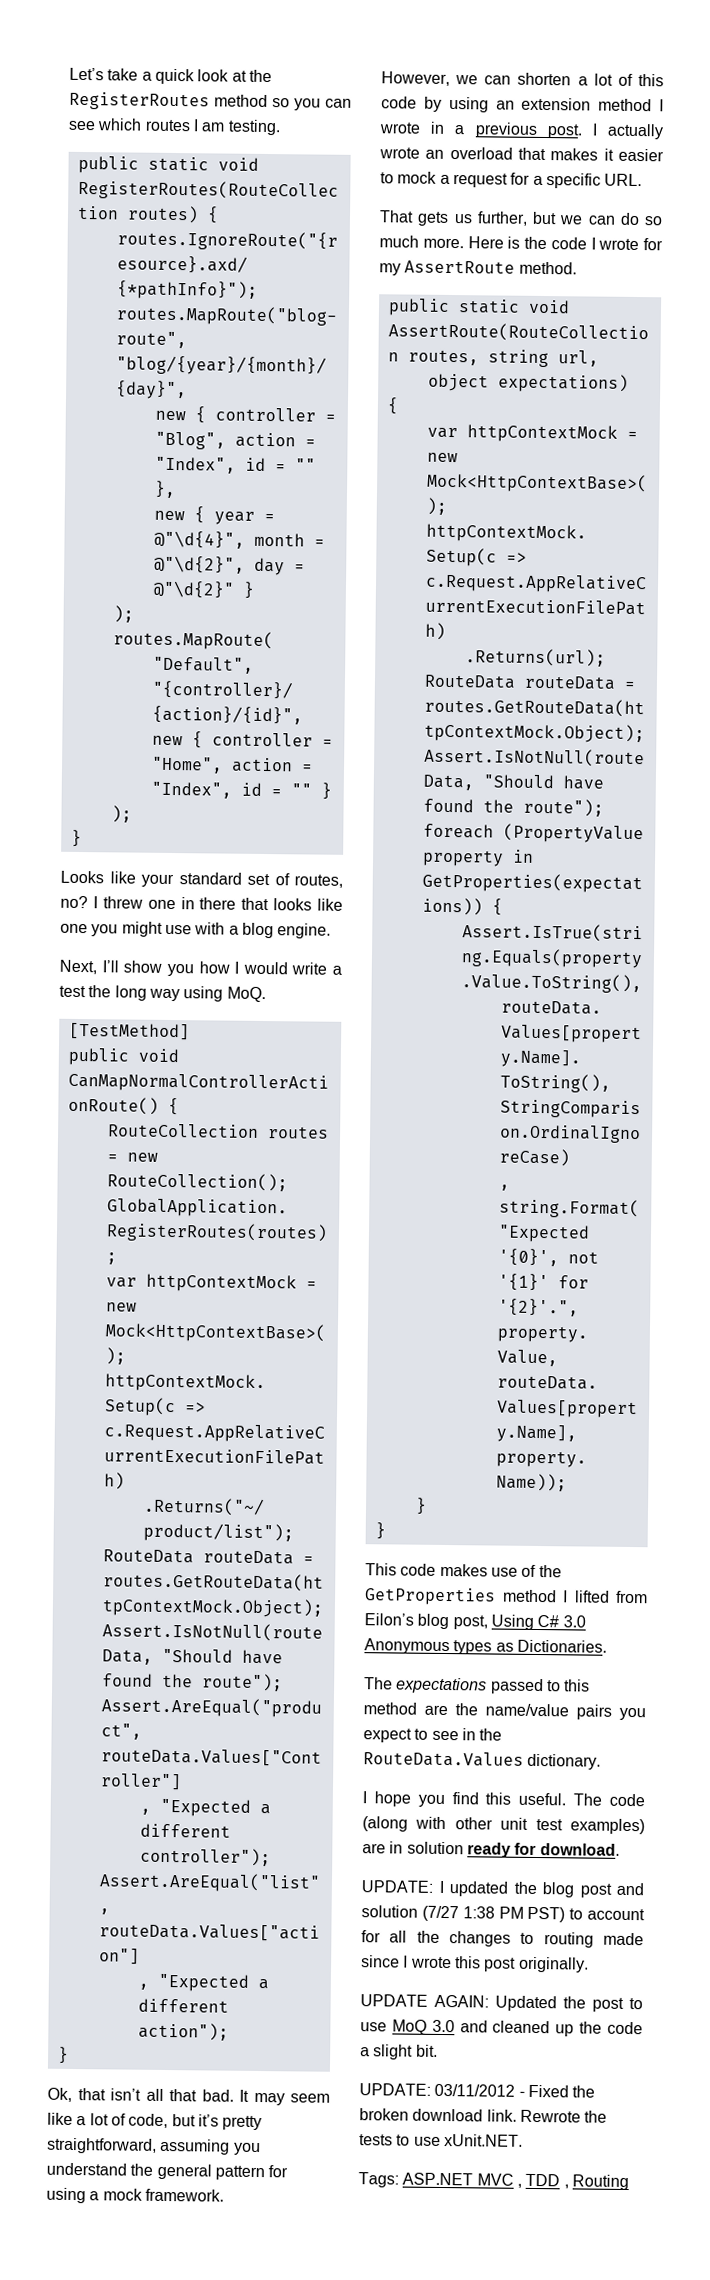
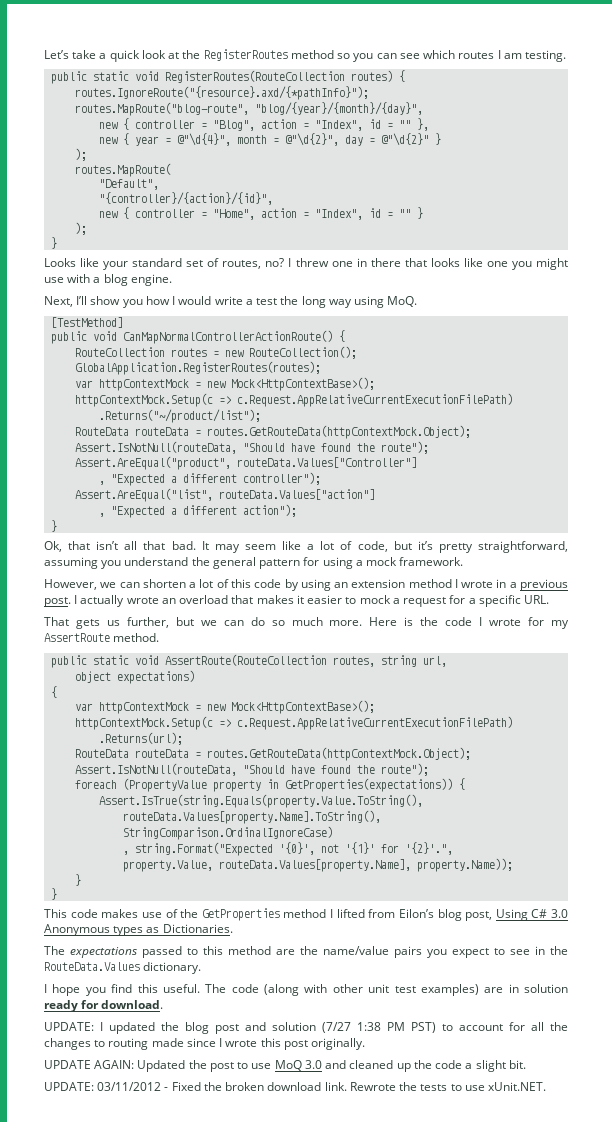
[358,2172,629,2191] // Tags: ASP.NET MVC , TDD , Routing -> (547, 1086) none

